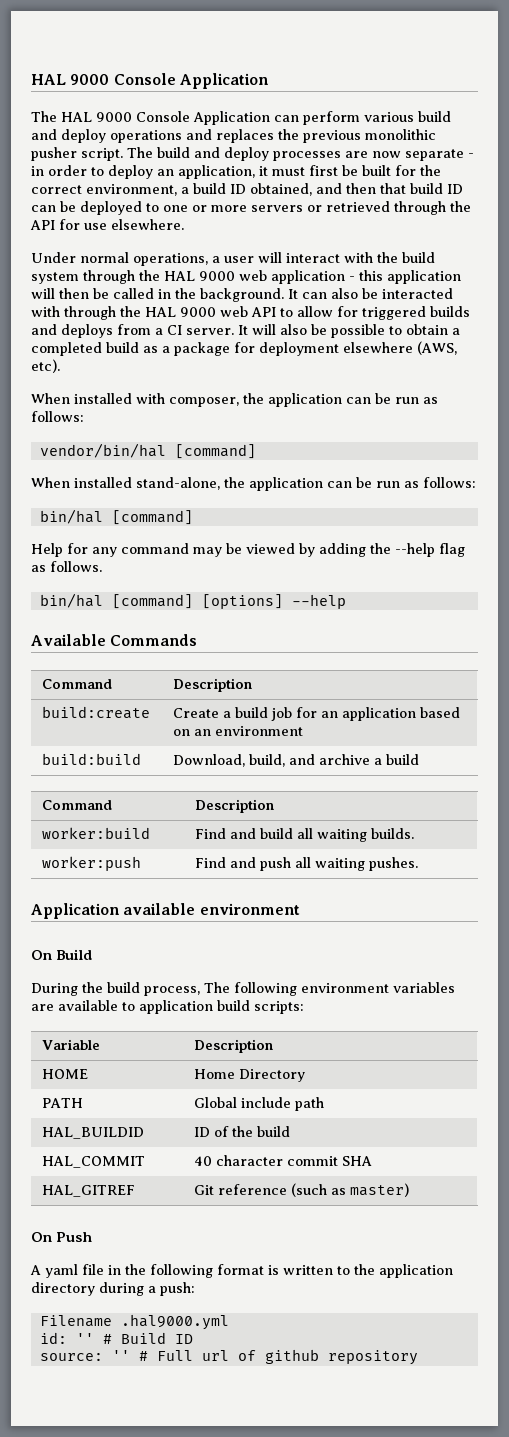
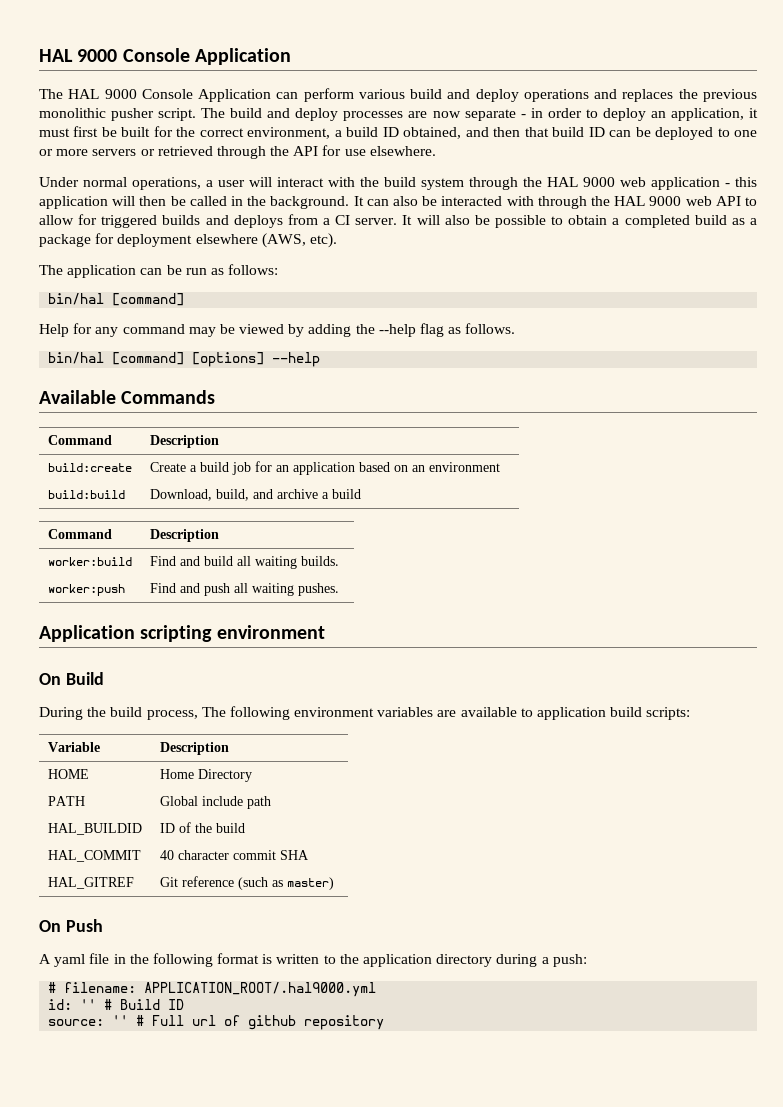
[31,393,438,407] [31,411,84,422] [39,443,256,459] [31,477,245,490] When installed with composer, the application can be run as follows: // vendor/bin/hal [command] // When installed stand-alone, the -> [39,265,63,275] The
[123,903,196,915] available -> [140,625,213,642] scripting
[39,1314,229,1330] Filename .hal9000.yml -> [48,982,377,997] # filename: APPLICATION_ROOT/.hal9000.yml

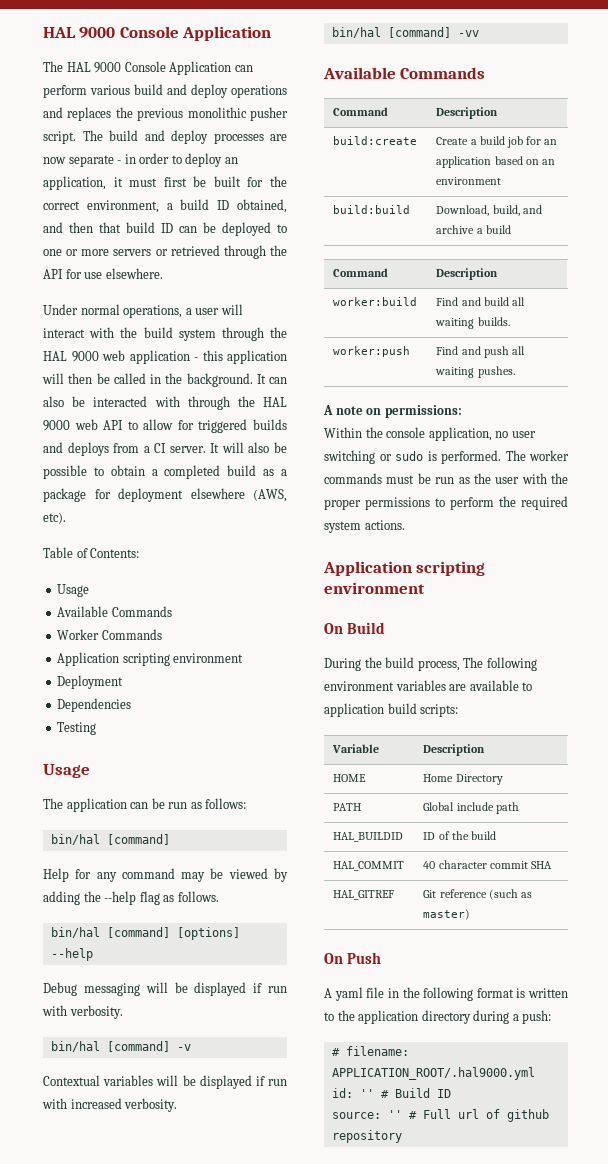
(337, 240) none -> [43,547,140,558] [57,584,90,597] [57,606,172,617] [57,629,162,640] [57,652,244,666] [57,675,124,689] [57,698,132,712] [57,722,97,735] [43,764,90,778] // Table of Contents: // Usage // Available Commands // Worker Commands // Application scripting environment // Deployment // Dependencies // Testing // Usage
(321, 359) none -> [43,982,287,996] [42,1005,123,1019] [50,1041,191,1052] [43,1075,287,1089] [42,1098,178,1112] [331,27,479,38] // Debug messaging will be displayed if run with verbosity. // bin/hal [command] -v // Contextual variables will be displayed if run with increased verbosity. // bin/hal [command] -vv
(339, 589) none -> [323,405,462,418] [324,427,536,441] [324,450,569,464] [324,473,568,484] [324,496,568,510] [324,520,405,533] // A note on permissions: // Within the console application, no user switching or sudo is performed. The worker commands must be run as the user with the proper permissions to perform the required system actions.

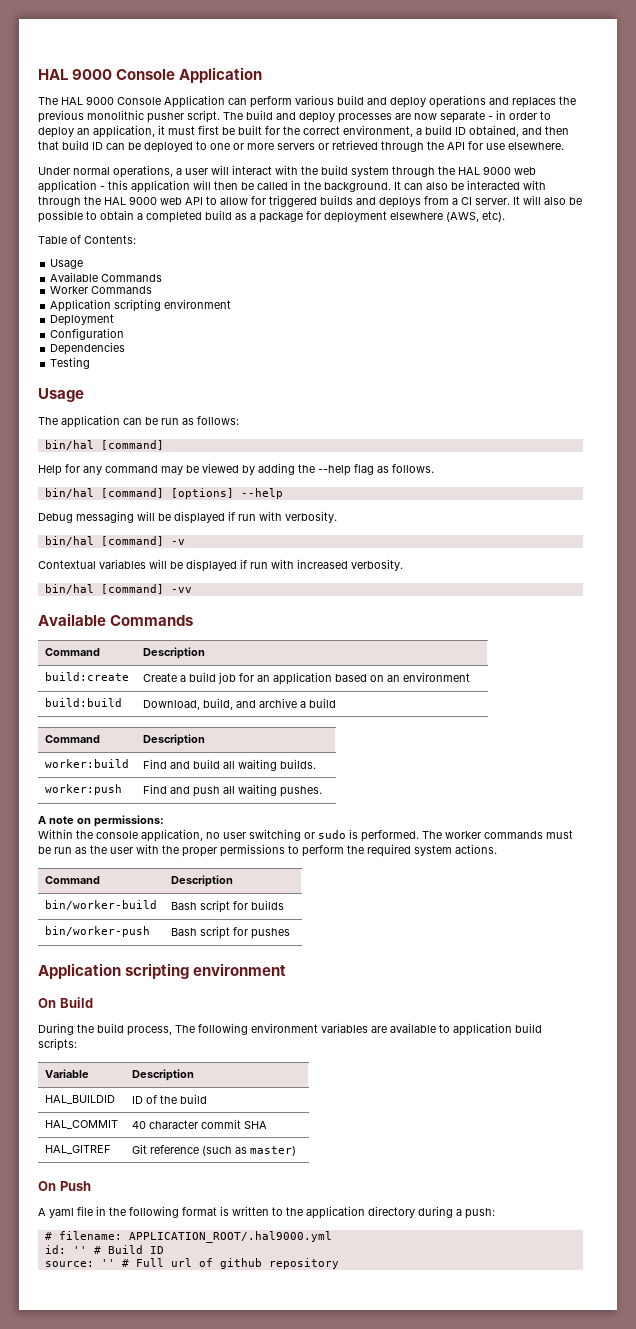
(124, 682) none -> [50,328,125,340] // Configuration
(405, 525) none -> [44,876,100,884] [170,875,233,887] [44,900,157,910] [170,900,284,913] [44,926,150,937] [170,926,290,939] // Command | Description // bin/worker-build | Bash script for builds // bin/worker-push | Bash script for pushes
[333,774,367,782] [423,774,503,785] [333,803,362,811] [423,802,519,814] // HOME | Home Directory // PATH | Global include path -> (194, 1075) none

